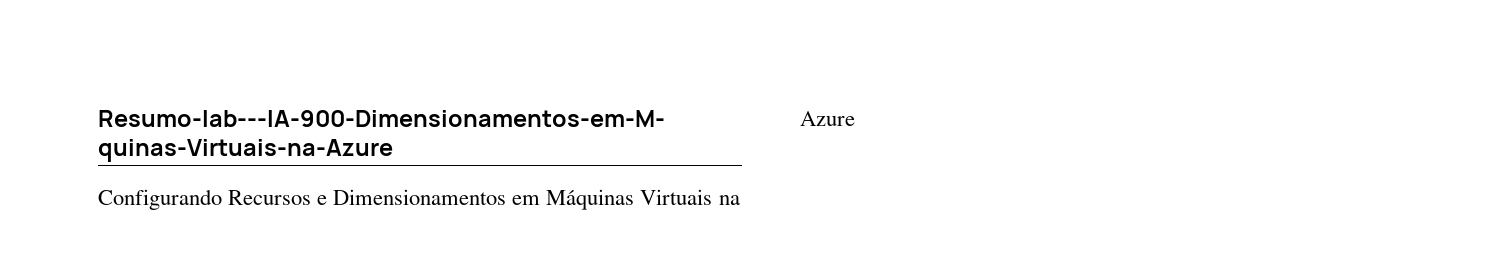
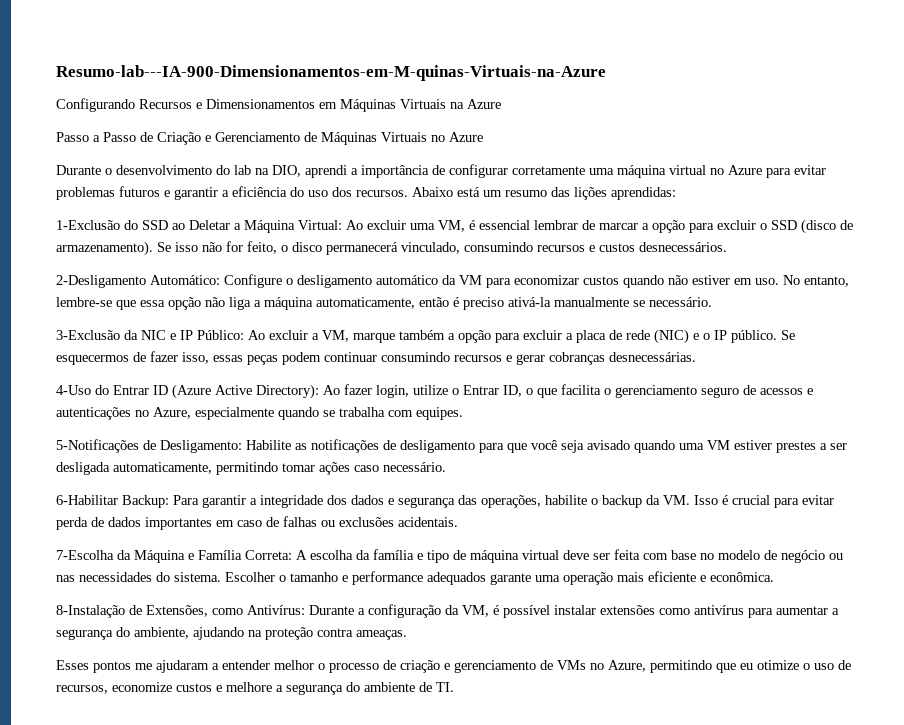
(855, 118) none -> [56,132,483,145] [56,164,826,178] [56,186,676,200] [56,219,853,234] [56,241,727,256] [56,274,849,288] [56,297,712,310] [56,329,795,344] [56,351,696,365] [56,384,813,399] [56,407,463,420] [56,439,847,453] [56,462,446,475] [56,495,834,508] [56,516,458,530] [56,549,843,563] [56,571,774,585] [56,604,839,618] [56,627,407,640] [56,660,851,673] [56,682,454,695] // Passo a Passo de Criação e Gerenciamento de Máquinas Virtuais no Azure // Durante o desenvolvimento do lab na DIO, aprendi a importância de configurar corretamente uma máquina virtual no Azure para evitar problemas futuros e garantir a eficiência do uso dos recursos. Abaixo está um resumo das lições aprendidas: // 1-Exclusão do SSD ao Deletar a Máquina Virtual: Ao excluir uma VM, é essencial lembrar de marcar a opção para excluir o SSD (disco de armazenamento). Se isso não for feito, o disco permanecerá vinculado, consumindo recursos e custos desnecessários. // 2-Desligamento Automático: Configure o desligamento automático da VM para economizar custos quando não estiver em uso. No entanto, lembre-se que essa opção não liga a máquina automaticamente, então é preciso ativá-la manualmente se necessário. // 3-Exclusão da NIC e IP Público: Ao excluir a VM, marque também a opção para excluir a placa de rede (NIC) e o IP público. Se esquecermos de fazer isso, essas peças podem continuar consumindo recursos e gerar cobranças desnecessárias. // 4-Uso do Entrar ID (Azure Active Directory): Ao fazer login, utilize o Entrar ID, o que facilita o gerenciamento seguro de acessos e autenticações no Azure, especialmente quando se trabalha com equipes. // 5-Notificações de Desligamento: Habilite as notificações de desligamento para que você seja avisado quando uma VM estiver prestes a ser desligada automaticamente, permitindo tomar ações caso necessário. // 6-Habilitar Backup: Para garantir a integridade dos dados e segurança das operações, habilite o backup da VM. Isso é crucial para evitar perda de dados importantes em caso de falhas ou exclusões acidentais. // 7-Escolha da Máquina e Família Correta: A escolha da família e tipo de máquina virtual deve ser feita com base no modelo de negócio ou nas necessidades do sistema. Escolher o tamanho e performance adequados garante uma operação mais eficiente e econômica. // 8-Instalação de Extensões, como Antivírus: Durante a configuração da VM, é possível instalar extensões como antivírus para aumentar a segurança do ambiente, ajudando na proteção contra ameaças. // Esses pontos me ajudaram a entender melhor o processo de criação e gerenciamento de VMs no Azure, permitindo que eu otimize o uso de recursos, economize custos e melhore a segurança do ambiente de TI.

